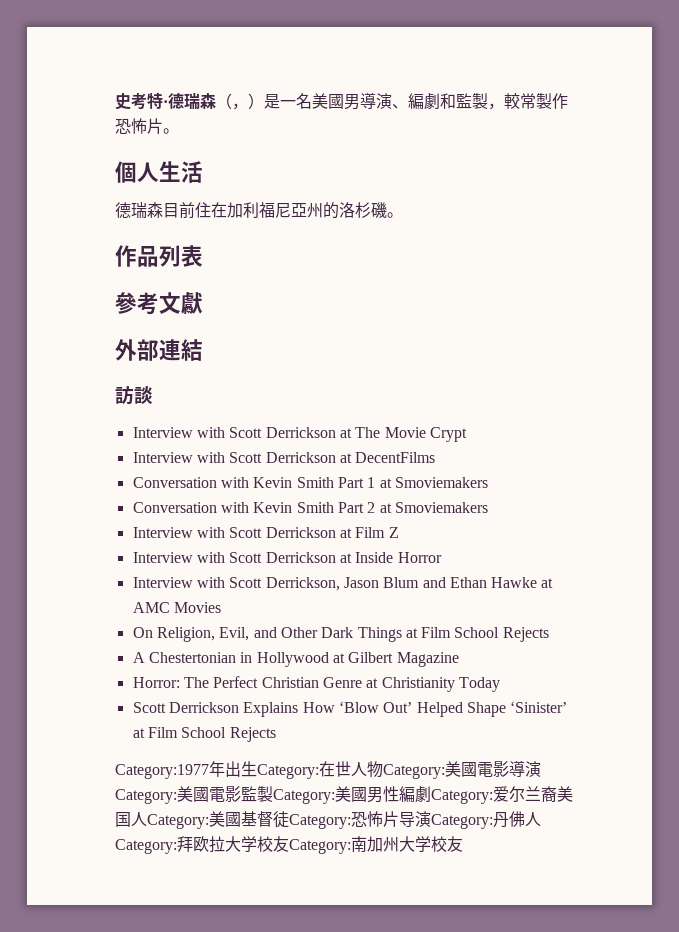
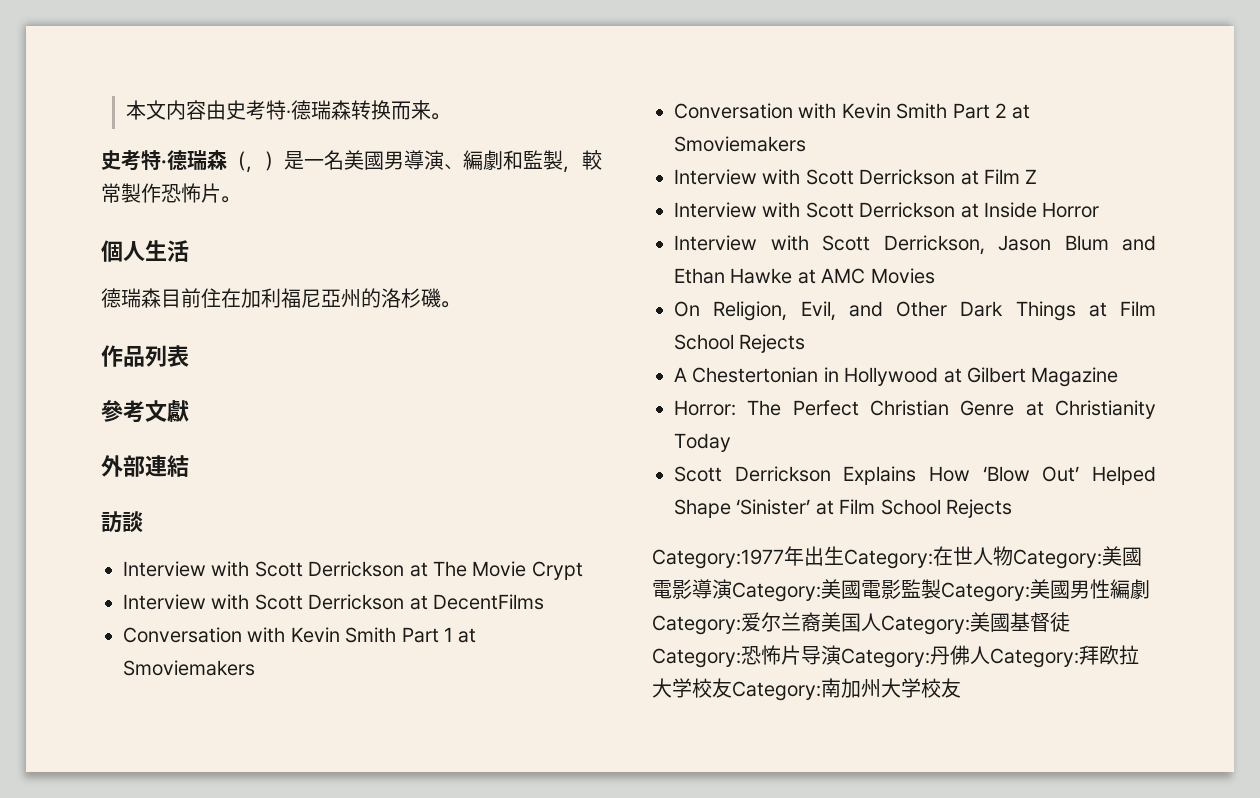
(115, 101) none -> [126,100,451,120] 本文内容由史考特·德瑞森转换而来。 //

